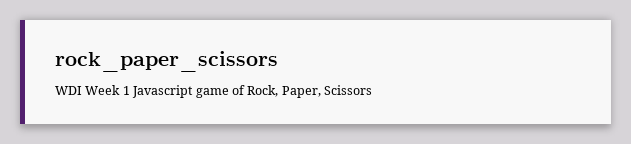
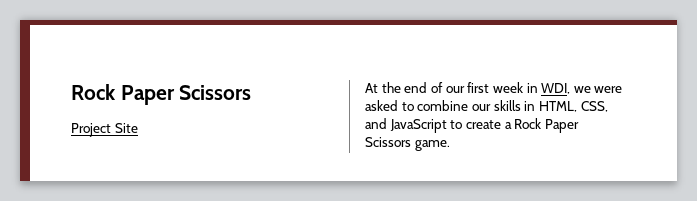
[55,51,278,72] [55,85,372,98] rock_paper_scissors // WDI Week 1 Javascript game of Rock, Paper, Scissors -> [71,84,252,105] [71,123,138,137] [365,82,623,94] [365,100,608,112] [365,118,579,133] [365,137,450,151] Rock Paper Scissors // Project Site // At the end of our first week in WDI, we were asked to combine our skills in HTML, CSS, and JavaScript to create a Rock Paper Scissors game.

